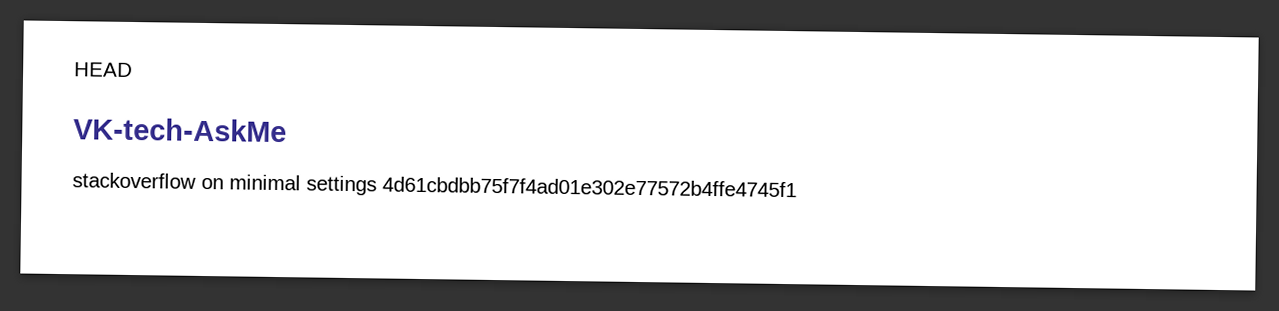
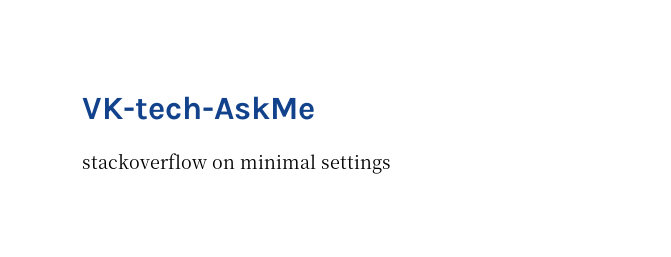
[74,62,133,77] HEAD // -> (82, 108) none
[382,176,797,198] 4d61cbdbb75f7f4ad01e302e77572b4ffe4745f1 -> (391, 164) none

